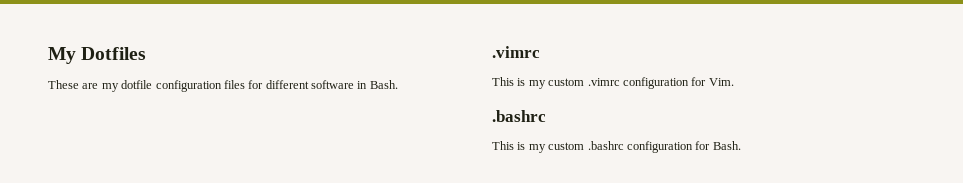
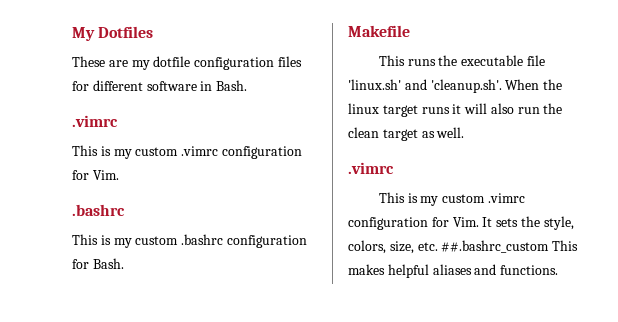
(741, 145) none -> [348,25,410,37] [378,55,545,66] [348,79,563,93] [348,103,563,117] [348,127,465,141] [348,162,394,174] [378,192,525,206] [348,216,574,230] [348,240,579,254] [348,264,559,278] // Makefile // This runs the executable file 'linux.sh' and 'cleanup.sh'. When the linux target runs it will also run the clean target as well. // .vimrc // This is my custom .vimrc configuration for Vim. It sets the style, colors, size, etc. ##.bashrc_custom This makes helpful aliases and functions.

